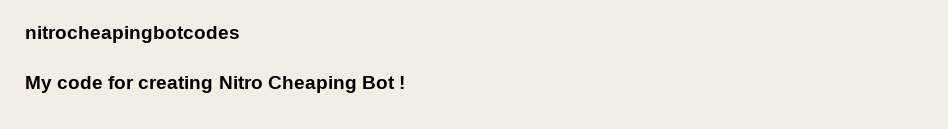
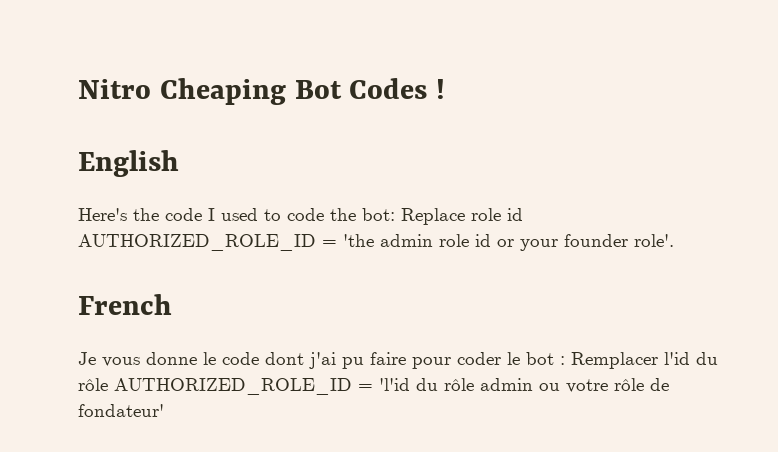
[25,26,240,43] [25,76,214,93] nitrocheapingbotcodes // My code for creating -> (78, 89) none
(395, 82) none -> [349,78,428,99] Codes
(405, 82) none -> [78,150,179,177] [78,208,523,225] [78,234,674,251] [78,294,172,315] [78,352,718,369] [78,378,669,395] [78,404,164,417] // English // Here's the code I used to code the bot: Replace role id AUTHORIZED_ROLE_ID = 'the admin role id or your founder role'. // French // Je vous donne le code dont j'ai pu faire pour coder le bot : Remplacer l'id du rôle AUTHORIZED_ROLE_ID = 'l'id du rôle admin ou votre rôle de fondateur'

